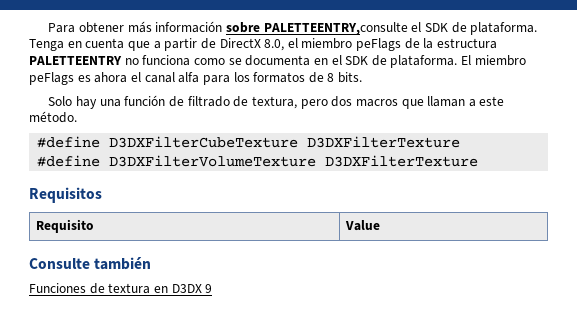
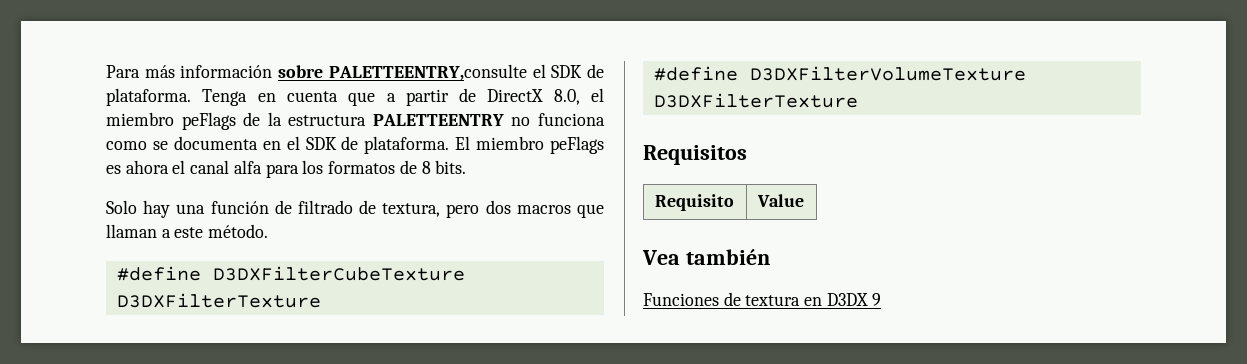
[79,22,125,33] obtener -> (140, 71) none
[29,258,90,269] Consulte -> [642,250,680,265] Vea

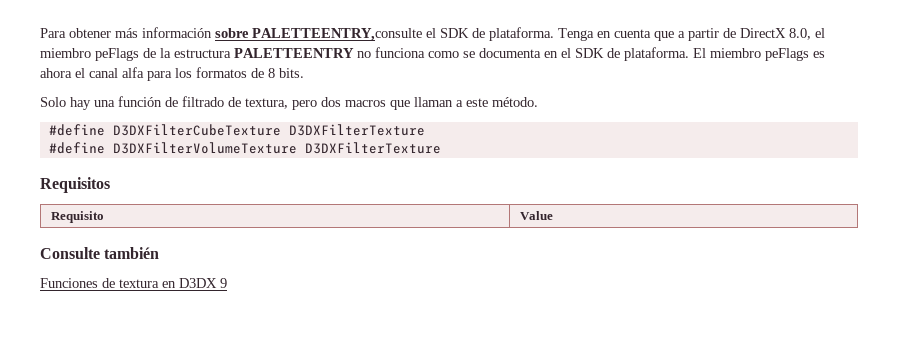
(140, 71) none -> [69,28,111,38] obtener
[642,250,680,265] Vea -> [40,247,100,259] Consulte

